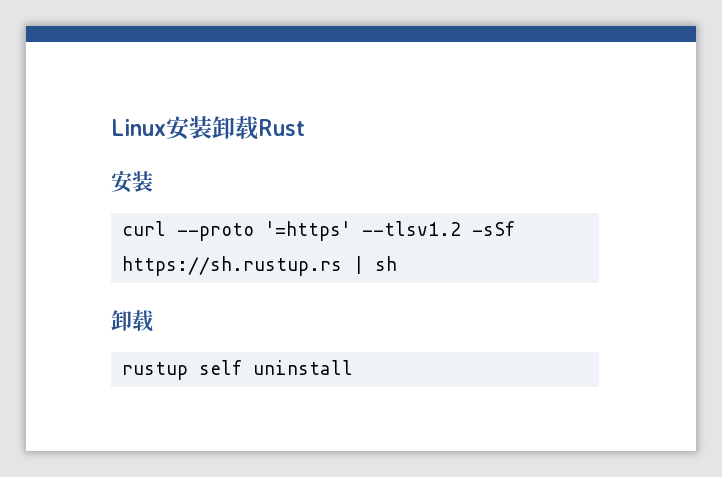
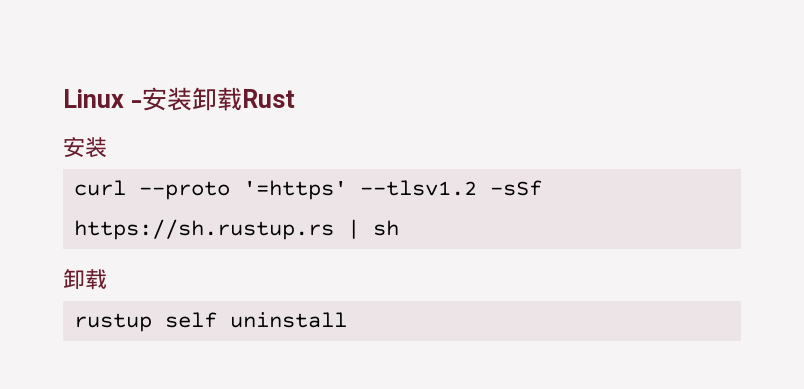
(166, 127) none -> [130,100,142,108] -

